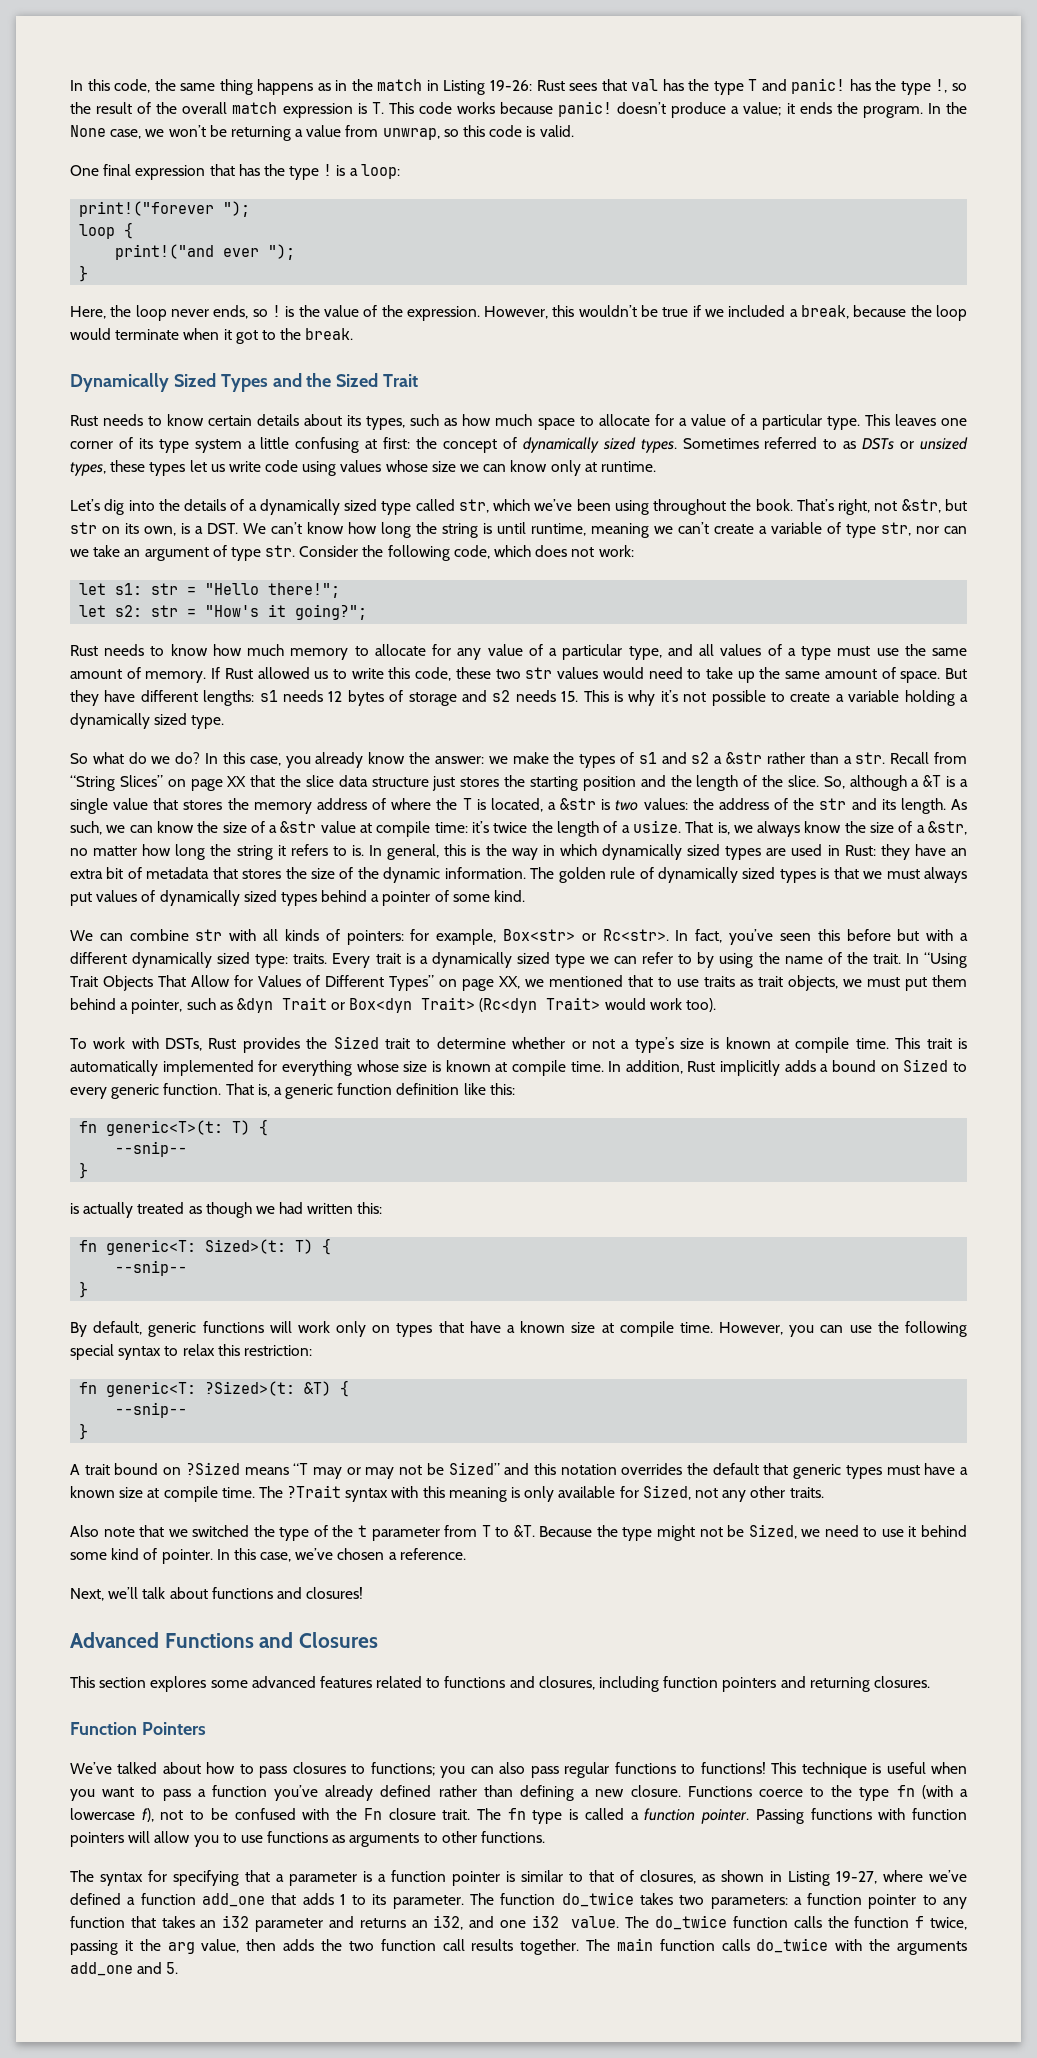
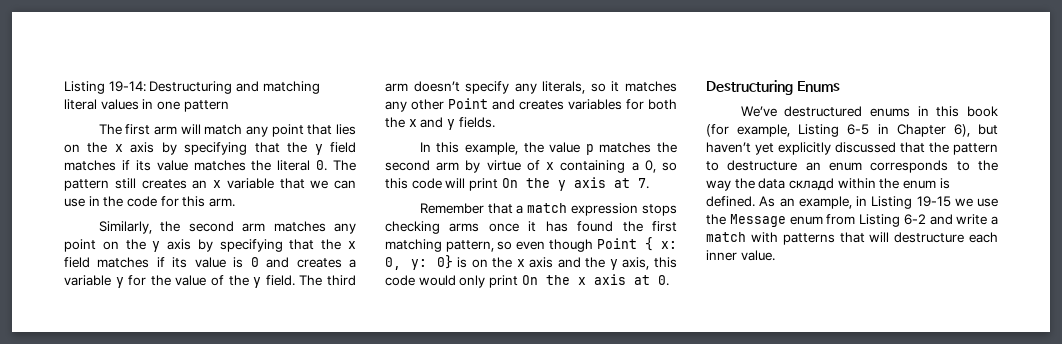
[70,78,968,95] [70,101,968,118] [70,125,574,141] [70,164,400,180] [79,201,251,217] [79,222,134,239] [115,244,296,260] [79,265,89,282] [70,305,967,321] [70,328,354,344] [70,373,419,392] [70,414,967,430] [70,437,968,453] [70,460,656,476] [70,499,967,515] [70,522,967,538] [70,545,634,561] [79,583,341,598] [79,604,368,620] [70,644,968,660] [70,667,968,683] [70,690,968,706] [70,713,225,729] [70,752,967,768] [70,775,968,791] [70,798,968,814] [70,820,967,837] [70,844,967,860] [70,867,967,883] [70,890,526,906] [70,929,969,945] [70,952,968,968] [70,975,967,991] [70,997,717,1014] [70,1036,967,1053] [70,1059,967,1076] [70,1083,515,1099] [79,1119,269,1136] [115,1141,188,1157] [79,1162,89,1179] [70,1202,383,1218] [79,1238,332,1255] [115,1260,188,1276] [79,1281,89,1298] [70,1321,967,1337] [70,1344,312,1360] [79,1380,350,1397] [115,1402,188,1418] [79,1423,89,1440] [70,1462,969,1479] [70,1485,824,1502] [70,1524,967,1541] [70,1548,466,1564] [70,1587,364,1601] [70,1632,378,1648] [70,1676,930,1692] [70,1722,206,1735] [70,1762,967,1778] [70,1785,968,1801] [70,1808,968,1824] [70,1831,546,1847] [70,1870,968,1886] [70,1892,967,1909] [70,1915,967,1932] [70,1938,968,1955] [70,1962,179,1976] In this code, the same thing happens as in the match in Listing 19-26: Rust sees that val has the type T and panic! has the type !, so the result of the overall match expression is T. This code works because panic! doesn’t produce a value; it ends the program. In the None case, we won’t be returning a value from unwrap, so this code is valid. // One final expression that has the type ! is a loop: // print!("forever "); // loop { // print!("and ever "); // } // Here, the loop never ends, so ! is the value of the expression. However, this wouldn’t be true if we included a break, because the loop would terminate when it got to the break. // Dynamically Sized Types and the Sized Trait // Rust needs to know certain details about its types, such as how much space to allocate for a value of a particular type. This leaves one corner of its type system a little confusing at first: the concept of dynamically sized types. Sometimes referred to as DSTs or unsized types, these types let us write code using values whose size we can know only at runtime. // Let’s dig into the details of a dynamically sized type called str, which we’ve been using throughout the book. That’s right, not &str, but str on its own, is a DST. We can’t know how long the string is until runtime, meaning we can’t create a variable of type str, nor can we take an argument of type str. Consider the following code, which does not work: // let s1: str = "Hello there!"; // let s2: str = "How's it going?"; // Rust needs to know how much memory to allocate for any value of a particular type, and all values of a type must use the same amount of memory. If Rust allowed us to write this code, these two str values would need to take up the same amount of space. But they have different lengths: s1 needs 12 bytes of storage and s2 needs 15. This is why it’s not possible to create a variable holding a dynamically sized type. // So what do we do? In this case, you already know the answer: we make the types of s1 and s2 a &str rather than a str. Recall from “String Slices” on page XX that the slice data structure just stores the starting position and the length of the slice. So, although a &T is a single value that stores the memory address of where the T is located, a &str is two values: the address of the str and its length. As such, we can know the size of a &str value at compile time: it’s twice the length of a usize. That is, we always know the size of a &str, no matter how long the string it refers to is. In general, this is the way in which dynamically sized types are used in Rust: they have an extra bit of metadata that stores the size of the dynamic information. The golden rule of dynamically sized types is that we must always put values of dynamically sized types behind a pointer of some kind. // We can combine str with all kinds of pointers: for example, Box<str> or Rc<str>. In fact, you’ve seen this before but with a different dynamically sized type: traits. Every trait is a dynamically sized type we can refer to by using the name of the trait. In “Using Trait Objects That Allow for Values of Different Types” on page XX, we mentioned that to use traits as trait objects, we must put them behind a pointer, such as &dyn Trait or Box<dyn Trait> (Rc<dyn Trait> would work too). // To work with DSTs, Rust provides the Sized trait to determine whether or not a type’s size is known at compile time. This trait is automatically implemented for everything whose size is known at compile time. In addition, Rust implicitly adds a bound on Sized to every generic function. That is, a generic function definition like this: // fn generic<T>(t: T) { // --snip-- // } // is actually treated as though we had written this: // fn generic<T: Sized>(t: T) { // --snip-- // } // By default, generic functions will work only on types that have a known size at compile time. However, you can use the following special syntax to relax this restriction: // fn generic<T: ?Sized>(t: &T) { // --snip-- // } // A trait bound on ?Sized means “T may or may not be Sized” and this notation overrides the default that generic types must have a known size at compile time. The ?Trait syntax with this meaning is only available for Sized, not any other traits. // Also note that we switched the type of the t parameter from T to &T. Because the type might not be Sized, we need to use it behind some kind of pointer. In this case, we’ve chosen a reference. // Next, we’ll talk about functions and closures! // Advanced Functions and Closures // This section explores some advanced features related to functions and closures, including function pointers and returning closures. // Function Pointers // We’ve talked about how to pass closures to functions; you can also pass regular functions to functions! This technique is useful when you want to pass a function you’ve already defined rather than defining a new closure. Functions coerce to the type fn (with a lowercase f), not to be confused with the Fn closure trait. The fn type is called a function pointer. Passing functions with function pointers will allow you to use functions as arguments to other functions. // The syntax for specifying that a parameter is a function pointer is similar to that of closures, as shown in Listing 19-27, where we’ve defined a function add_one that adds 1 to its parameter. The function do_twice takes two parameters: a function pointer to any function that takes an i32 parameter and returns an i32, and one i32 value. The do_twice function calls the function f twice, passing it the arg value, then adds the two function call results together. The main function calls do_twice with the arguments add_one and 5. -> [64,81,320,94] [64,99,229,112] [98,124,356,137] [64,142,357,155] [64,160,356,171] [64,178,356,191] [64,196,235,207] [98,221,356,234] [64,239,356,252] [64,257,357,268] [64,275,356,288] [385,81,677,94] [385,98,677,112] [385,117,495,130] [419,142,677,155] [385,160,677,173] [385,177,649,191] [419,203,677,216] [385,221,677,234] [385,237,677,252] [385,255,677,270] [385,274,669,288] [706,80,840,95] [740,106,998,117] [706,124,998,137] [706,142,998,155] [706,160,998,173] [706,178,950,191] [706,196,998,209] [706,214,998,227] [706,232,998,245] [706,250,775,261] Listing 19-14: Destructuring and matching literal values in one pattern // The first arm will match any point that lies on the x axis by specifying that the y field matches if its value matches the literal 0. The pattern still creates an x variable that we can use in the code for this arm. // Similarly, the second arm matches any point on the y axis by specifying that the x field matches if its value is 0 and creates a variable y for the value of the y field. The third arm doesn’t specify any literals, so it matches any other Point and creates variables for both the x and y fields. // In this example, the value p matches the second arm by virtue of x containing a 0, so this code will print On the y axis at 7. // Remember that a match expression stops checking arms once it has found the first matching pattern, so even though Point { x: 0, y: 0} is on the x axis and the y axis, this code would only print On the x axis at 0. // Destructuring Enums // We’ve destructured enums in this book (for example, Listing 6-5 in Chapter 6), but haven’t yet explicitly discussed that the pattern to destructure an enum corresponds to the way the data складd within the enum is defined. As an example, in Listing 19-15 we use the Message enum from Listing 6-2 and write a match with patterns that will destructure each inner value.

